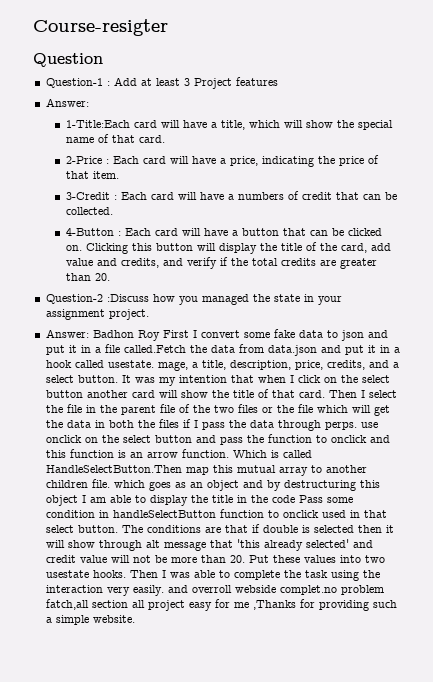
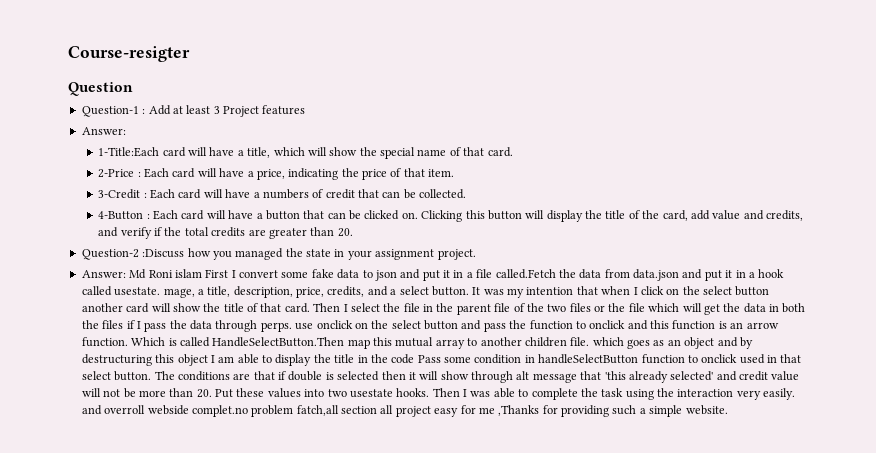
[92,330,160,341] Badhon Roy -> [129,269,202,279] Md Roni islam

